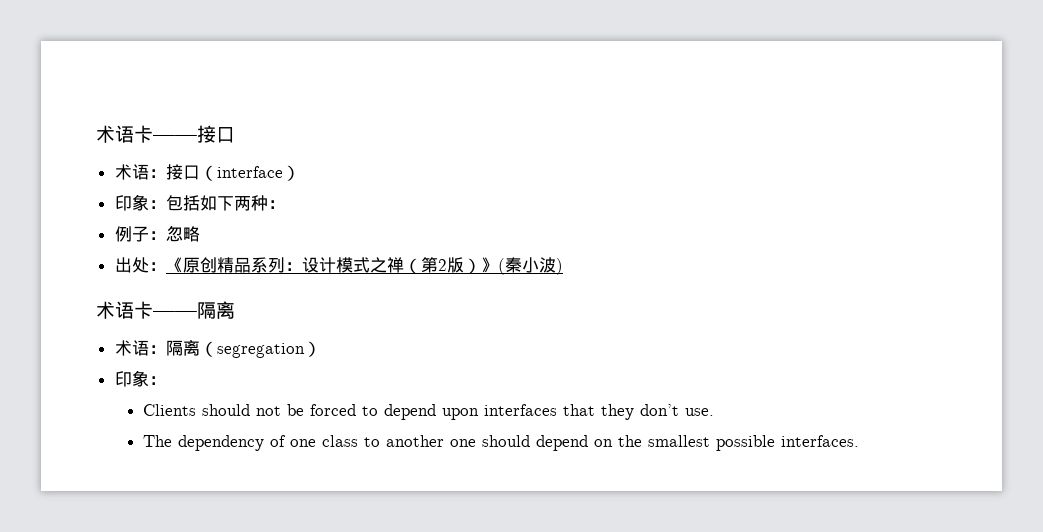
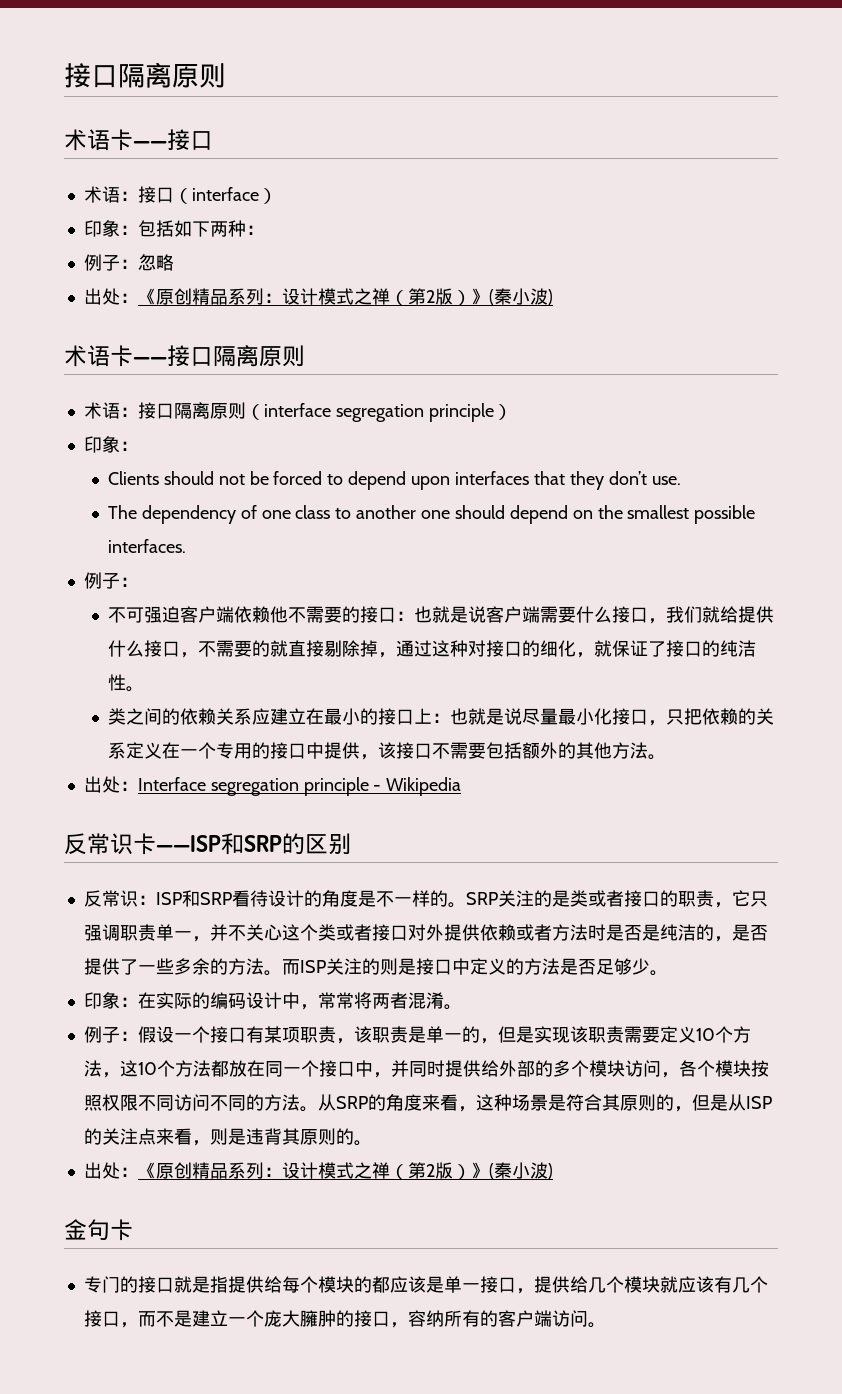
(96, 134) none -> [64,62,226,88] 接口隔离原则 //
[197,301,235,319] [114,340,305,358] 隔离 // 术语：隔离（segregation -> [167,345,305,367] [83,402,494,422] 接口隔离原则 // 术语：接口隔离原则（interface segregation principle
(860, 441) none -> [83,572,138,589] [108,606,775,624] [108,640,757,658] [108,674,145,692] [108,708,775,726] [108,742,667,760] [83,776,462,796] [64,833,351,855] [83,890,768,908] [83,924,768,942] [83,958,668,976] [83,992,462,1010] [83,1026,751,1044] [83,1060,769,1078] [83,1094,772,1112] [83,1128,372,1146] [83,1162,553,1180] [64,1219,133,1241] [83,1276,768,1294] [83,1310,606,1328] // 例子： // 不可强迫客户端依赖他不需要的接口：也就是说客户端需要什么接口，我们就给提供什么接口，不需要的就直接剔除掉，通过这种对接口的细化，就保证了接口的纯洁性。 // 类之间的依赖关系应建立在最小的接口上：也就是说尽量最小化接口，只把依赖的关系定义在一个专用的接口中提供，该接口不需要包括额外的其他方法。 // 出处：Interface segregation principle - Wikipedia // 反常识卡——ISP和SRP的区别 // 反常识：ISP和SRP看待设计的角度是不一样的。SRP关注的是类或者接口的职责，它只强调职责单一，并不关心这个类或者接口对外提供依赖或者方法时是否是纯洁的，是否提供了一些多余的方法。而ISP关注的则是接口中定义的方法是否足够少。 // 印象：在实际的编码设计中，常常将两者混淆。 // 例子：假设一个接口有某项职责，该职责是单一的，但是实现该职责需要定义10个方法，这10个方法都放在同一个接口中，并同时提供给外部的多个模块访问，各个模块按照权限不同访问不同的方法。从SRP的角度来看，这种场景是符合其原则的，但是从ISP的关注点来看，则是违背其原则的。 // 出处：《原创精品系列：设计模式之禅（第2版）》(秦小波) // 金句卡 // 专门的接口就是指提供给每个模块的都应该是单一接口，提供给几个模块就应该有几个接口，而不是建立一个庞大臃肿的接口，容纳所有的客户端访问。

